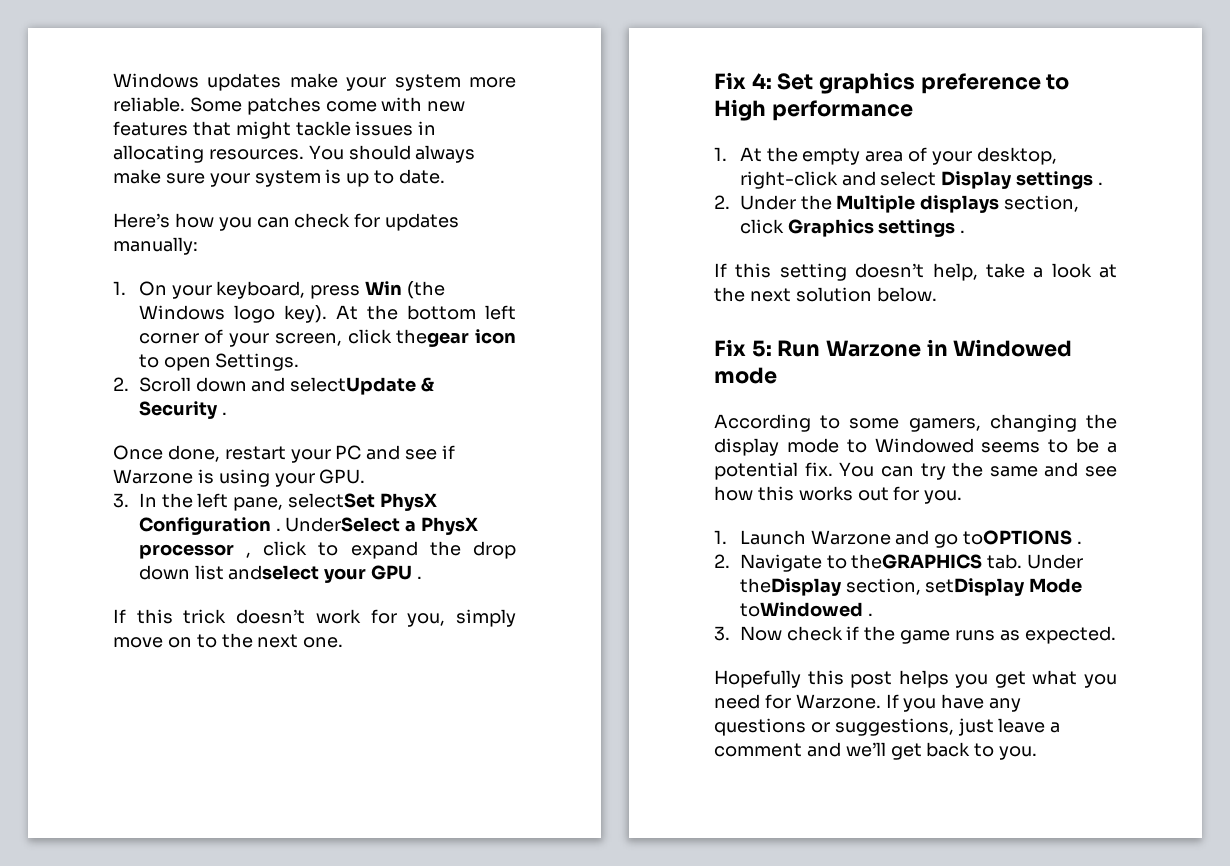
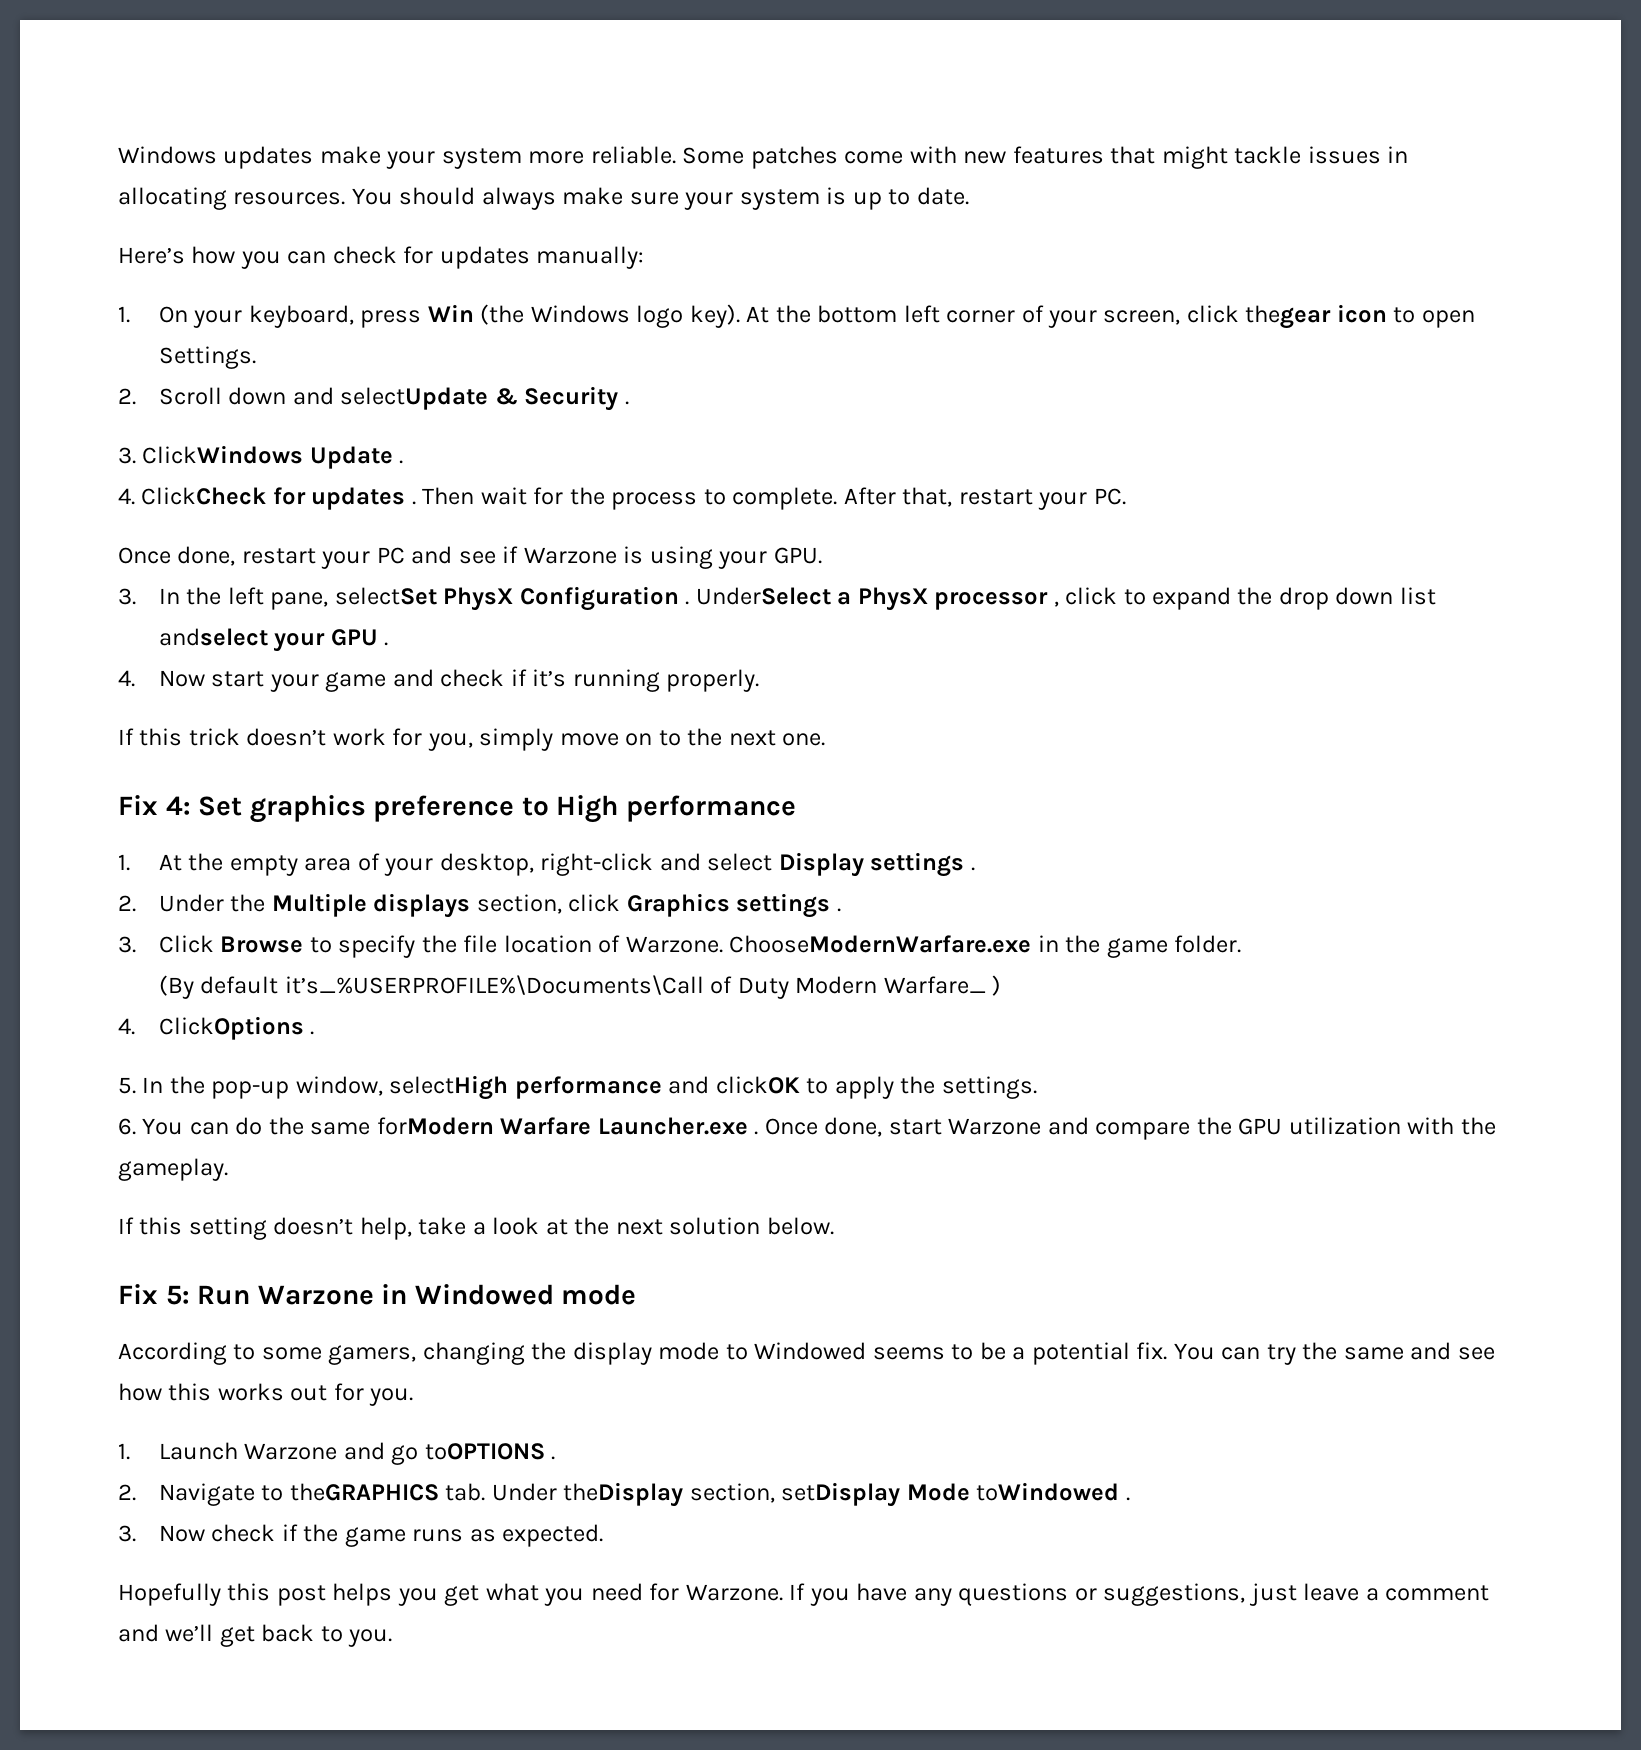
(227, 413) none -> [118,445,404,469] [118,487,1126,510] // 3. ClickWindows Update . // 4. ClickCheck for updates . Then wait for the process to complete. After that, restart your PC.
(423, 577) none -> [118,669,760,692] // 4. Now start your game and check if it’s running properly.
(966, 231) none -> [118,935,1242,958] [158,975,1002,999] [118,1016,315,1040] [118,1075,1037,1100] [118,1117,1496,1140] [118,1158,228,1181] // 3. Click Browse to specify the file location of Warzone. ChooseModernWarfare.exe in the game folder. // (By default it’s_%USERPROFILE%\Documents\Call of Duty Modern Warfare_ ) // 4. ClickOptions . // 5. In the pop-up window, selectHigh performance and clickOK to apply the settings. // 6. You can do the same forModern Warfare Launcher.exe . Once done, start Warzone and compare the GPU utilization with the gameplay.

